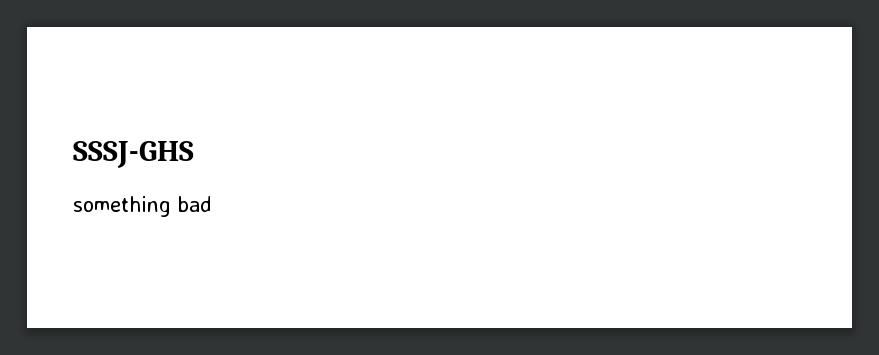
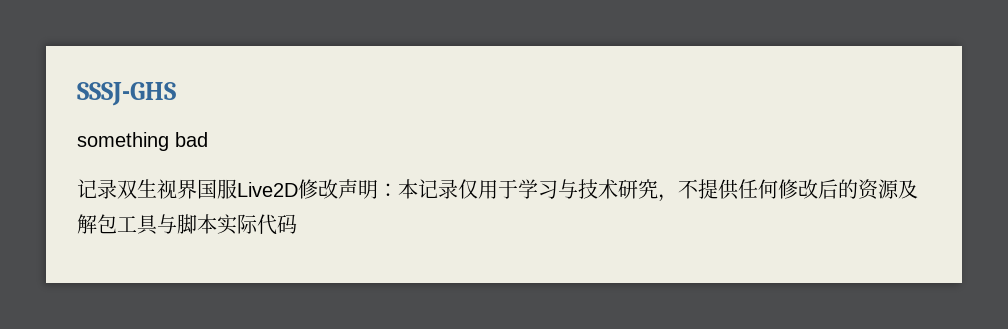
(211, 204) none -> [77,179,918,202] [77,214,297,235] // 记录双生视界国服Live2D修改声明：本记录仅用于学习与技术研究，不提供任何修改后的资源及解包工具与脚本实际代码

